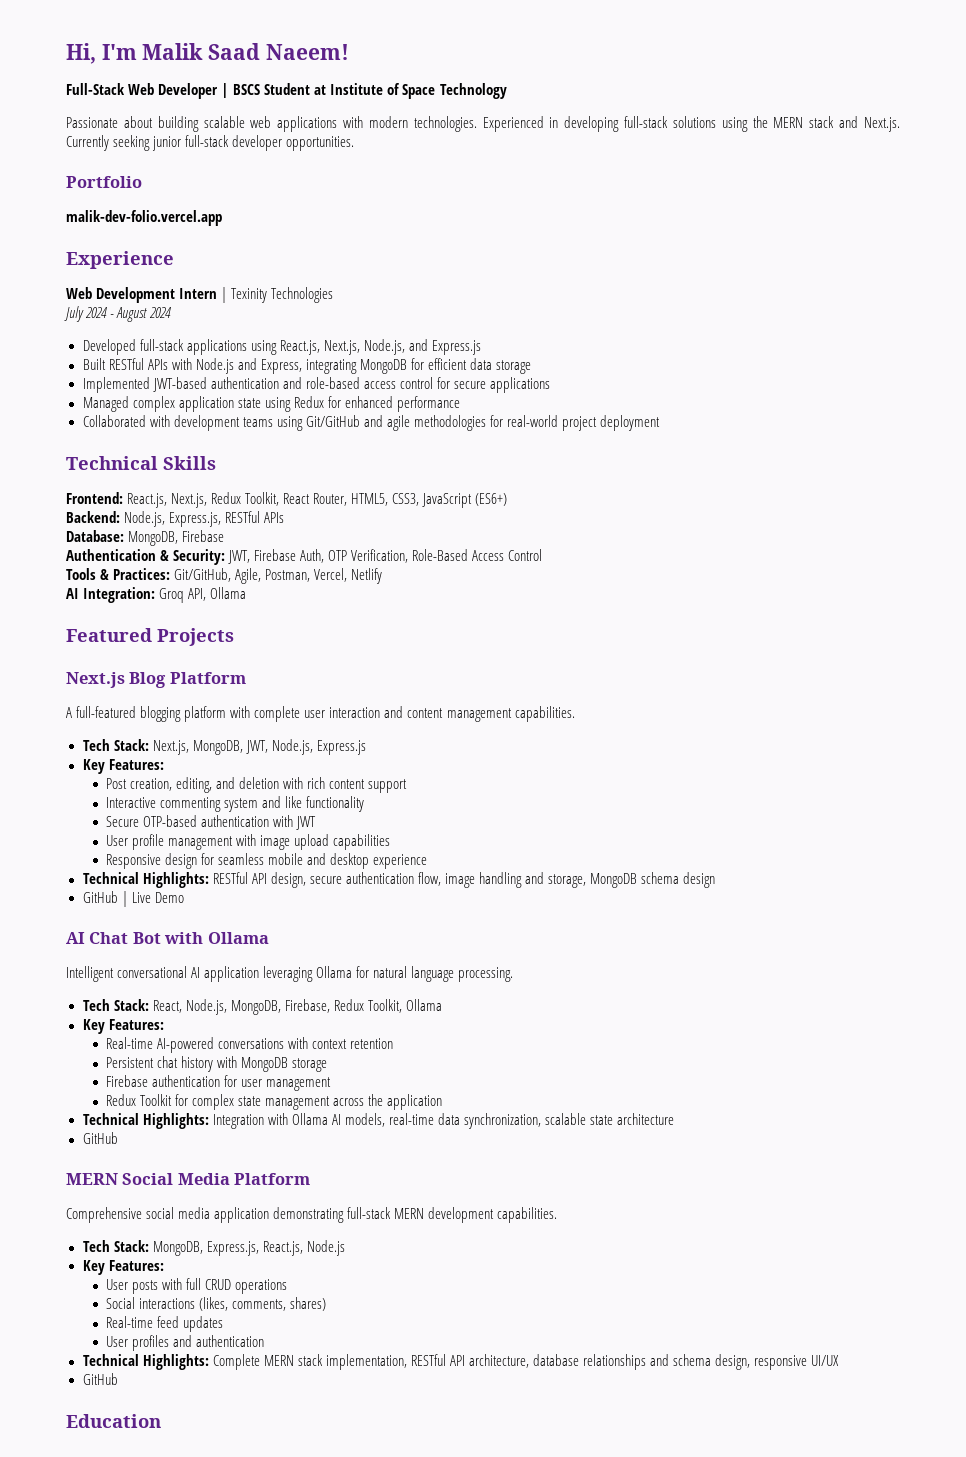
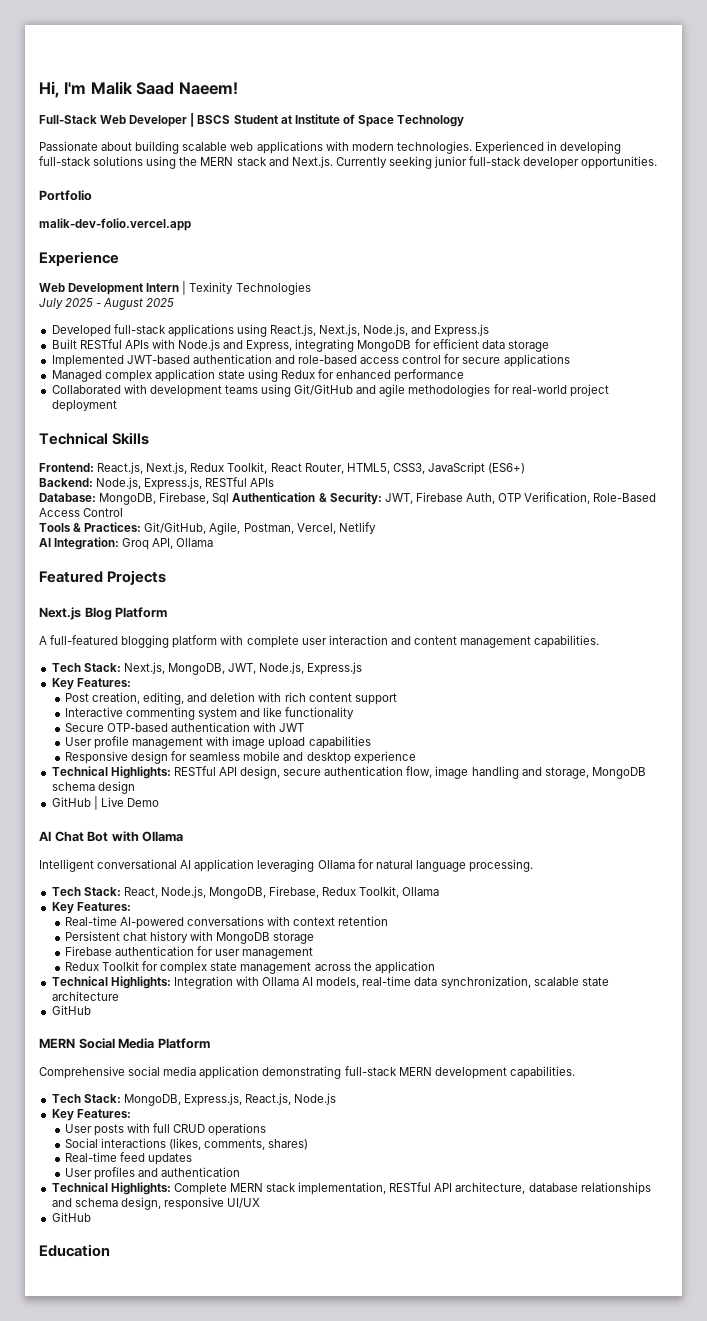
[85,307,108,318] 2024 -> [65,298,94,307] 2025
[149,307,172,318] 2024 -> [146,298,175,307] 2025
[182,530,225,542] Firebase // -> [159,492,230,505] Firebase, Sql

